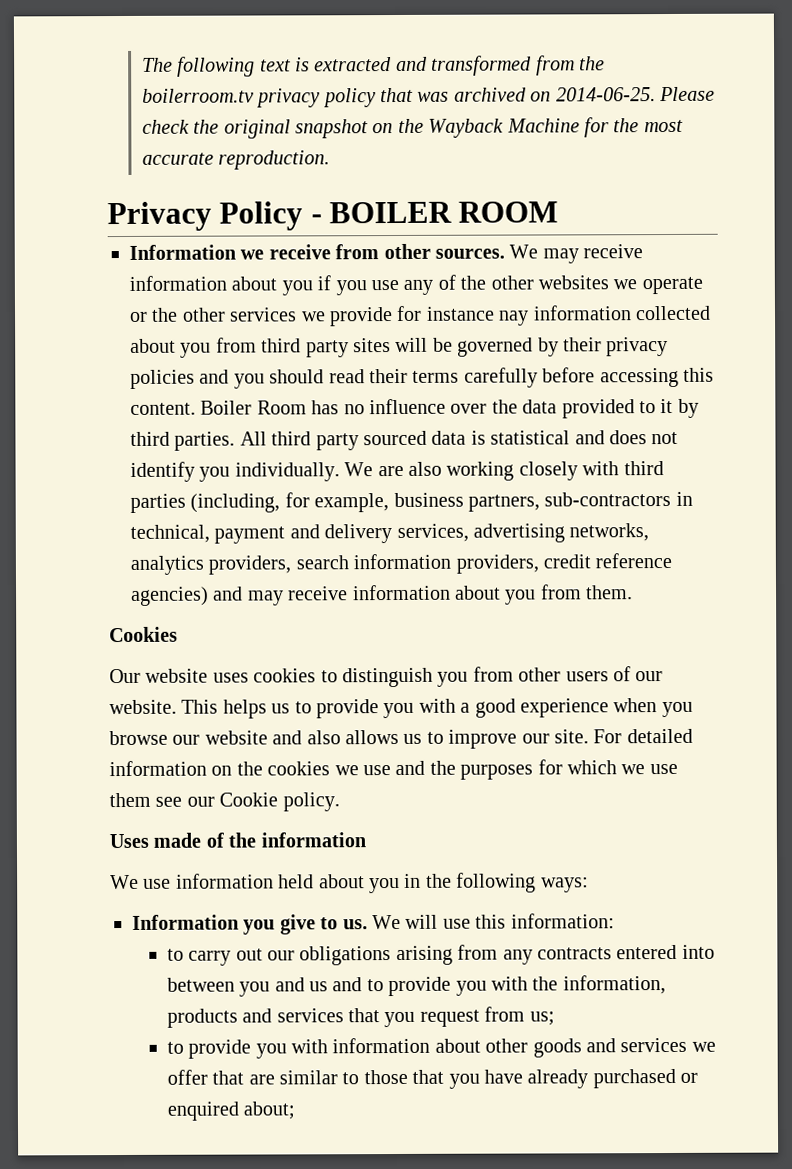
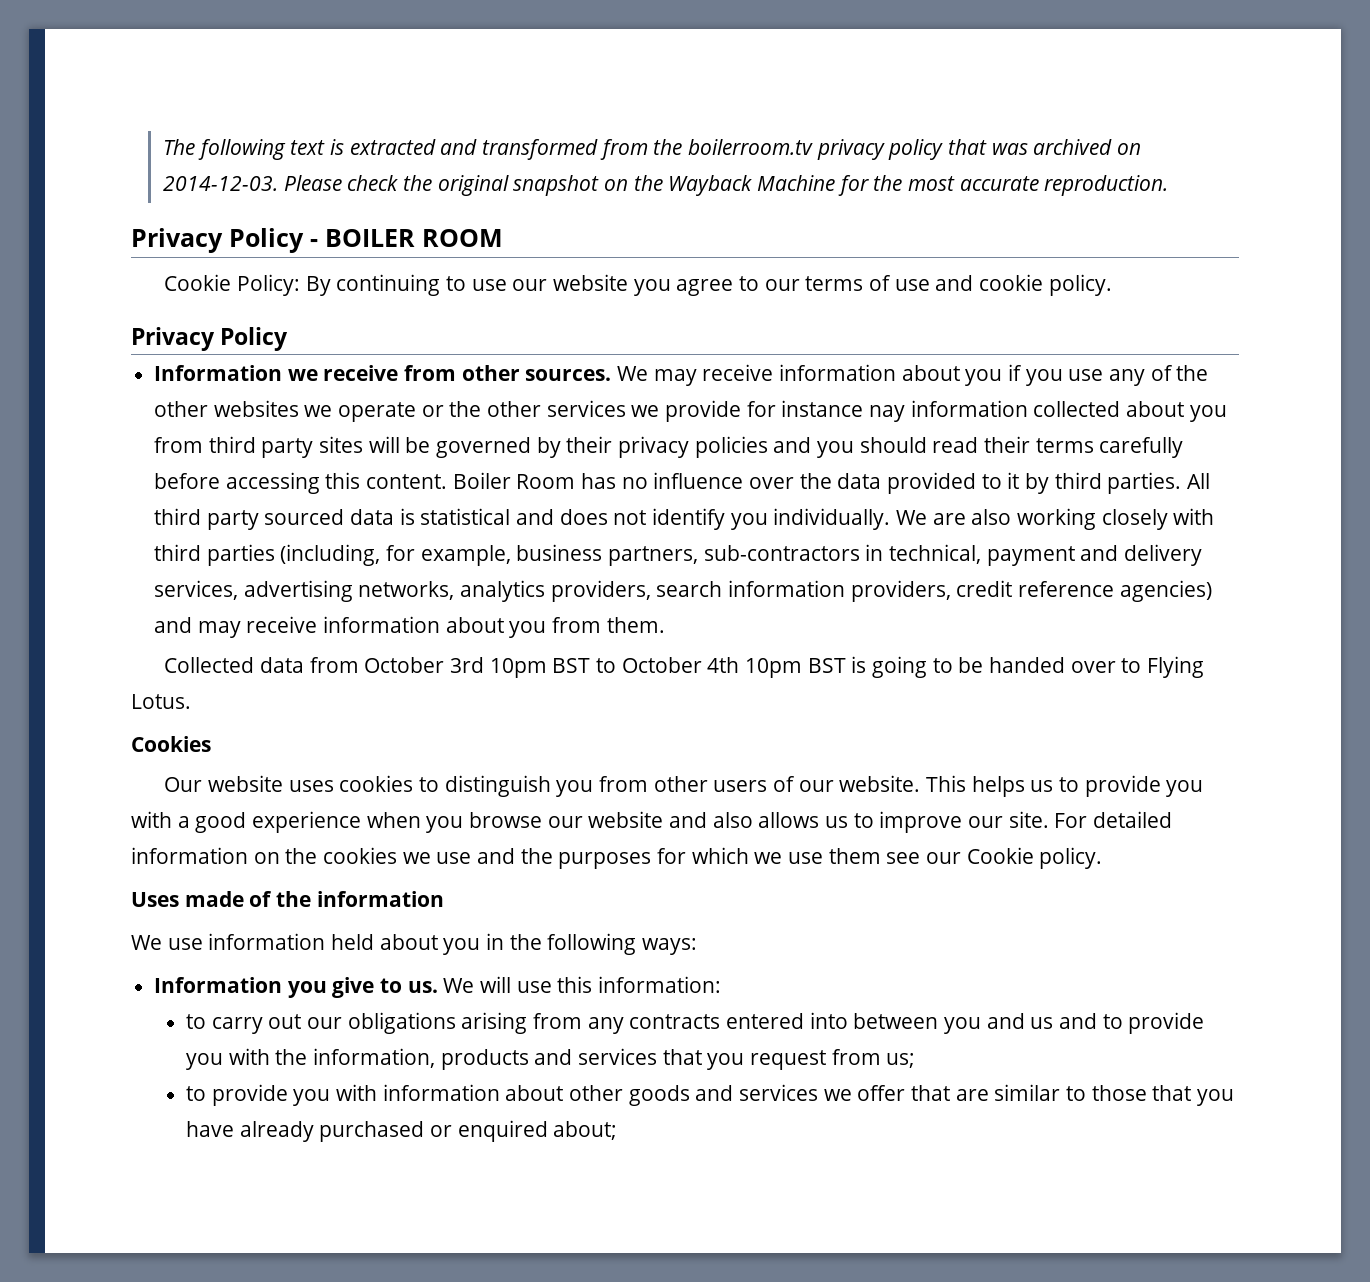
[555,87,656,102] 2014-06-25. -> [162,176,278,191] 2014-12-03.
(559, 212) none -> [164,274,1112,296] [131,327,289,351] // Cookie Policy: By continuing to use our website you agree to our terms of use and cookie policy. // Privacy Policy
(634, 592) none -> [164,656,1205,678] [131,694,191,709] // Collected data from October 3rd 10pm BST to October 4th 10pm BST is going to be handed over to Flying Lotus.

